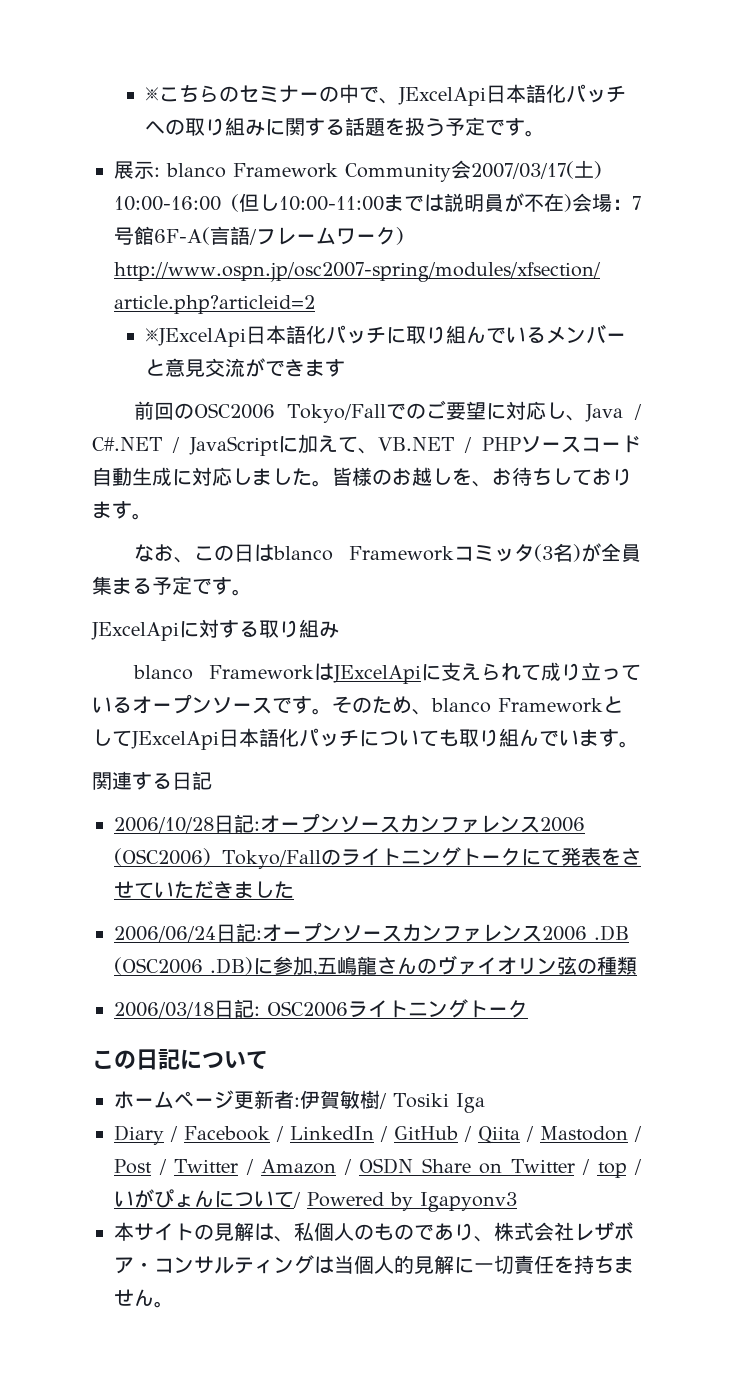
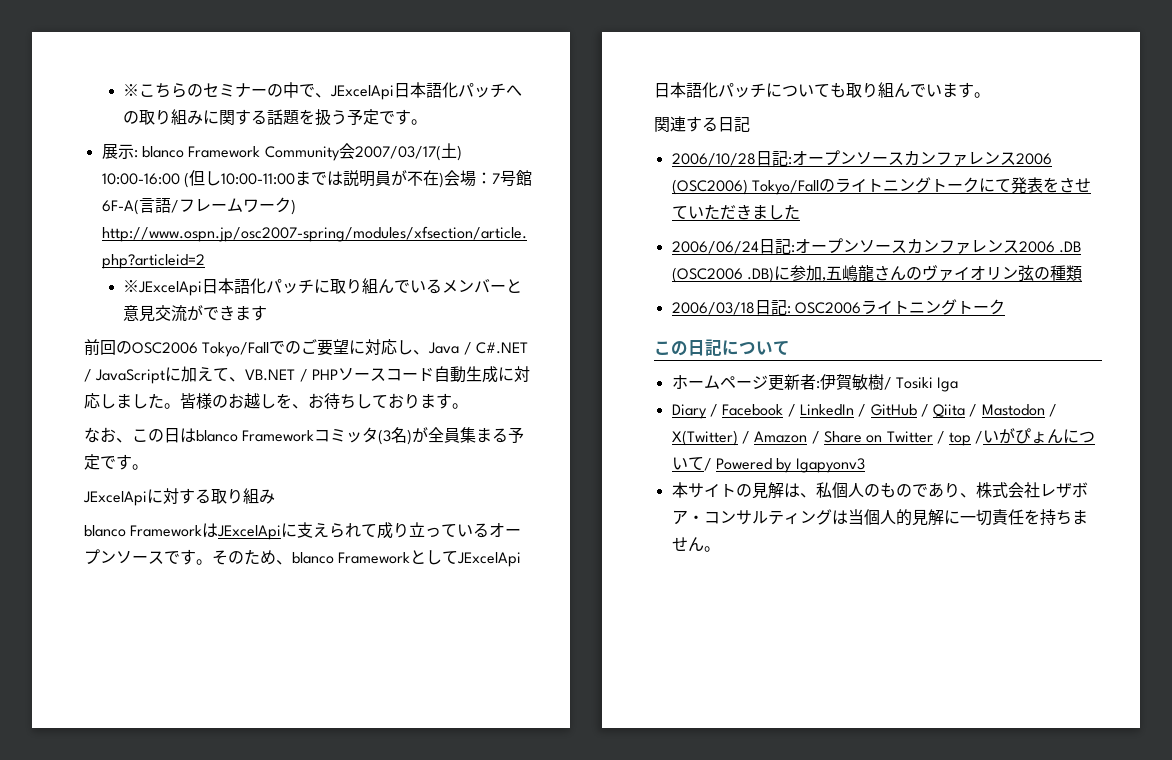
[114,1159,239,1175] Post / Twitter -> [671,430,738,446] X(Twitter)
[359,1158,413,1174] OSDN -> (820, 437) none

